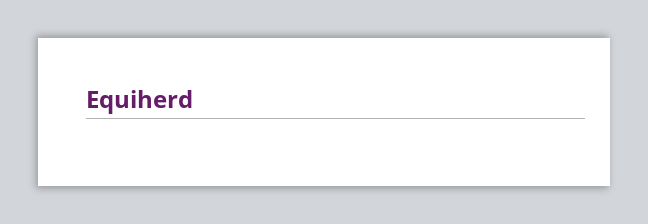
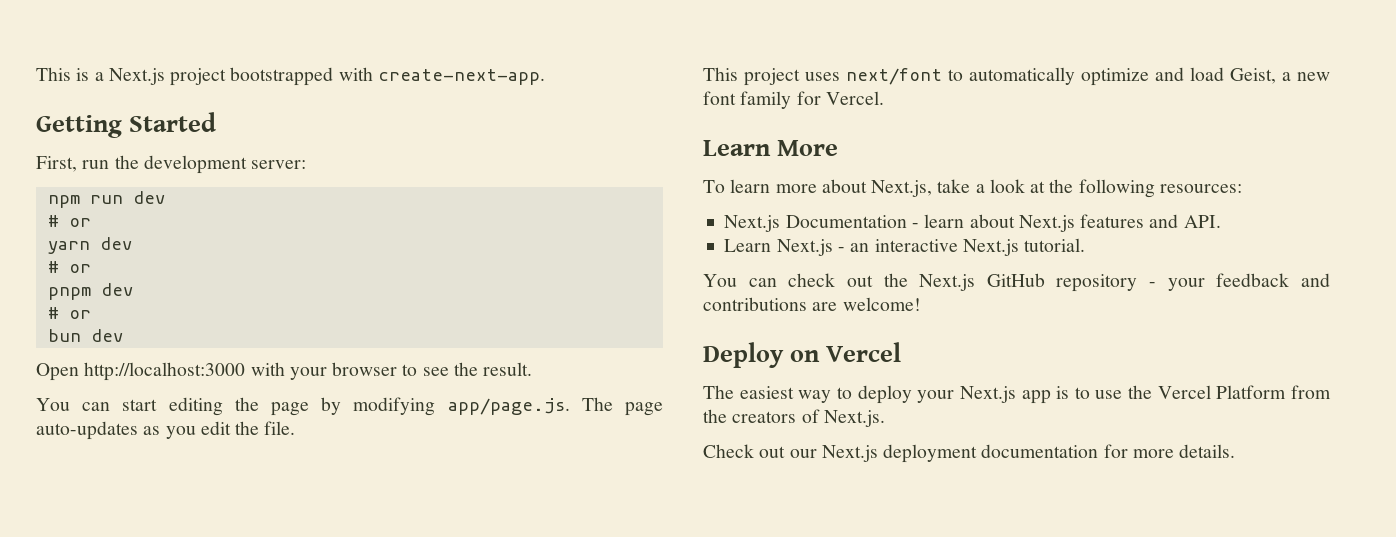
[86,90,193,114] Equiherd -> [36,67,545,86] [36,112,217,138] [36,155,307,174] [47,191,165,208] [47,215,91,227] [47,237,132,254] [47,261,91,273] [47,283,133,300] [47,307,91,319] [47,329,123,342] [36,362,533,381] [36,397,663,416] [36,421,296,440] [703,67,1330,86] [703,91,884,109] [703,140,839,156] [703,179,1242,198] [724,214,1221,232] [724,238,1086,256] [703,273,1330,292] [703,297,921,311] [703,342,902,368] [703,385,1331,404] [703,409,885,427] [703,444,1236,463] This is a Next.js project bootstrapped with create-next-app. // Getting Started // First, run the development server: // npm run dev // # or // yarn dev // # or // pnpm dev // # or // bun dev // Open http://localhost:3000 with your browser to see the result. // You can start editing the page by modifying app/page.js. The page auto-updates as you edit the file. // This project uses next/font to automatically optimize and load Geist, a new font family for Vercel. // Learn More // To learn more about Next.js, take a look at the following resources: // Next.js Documentation - learn about Next.js features and API. // Learn Next.js - an interactive Next.js tutorial. // You can check out the Next.js GitHub repository - your feedback and contributions are welcome! // Deploy on Vercel // The easiest way to deploy your Next.js app is to use the Vercel Platform from the creators of Next.js. // Check out our Next.js deployment documentation for more details.

